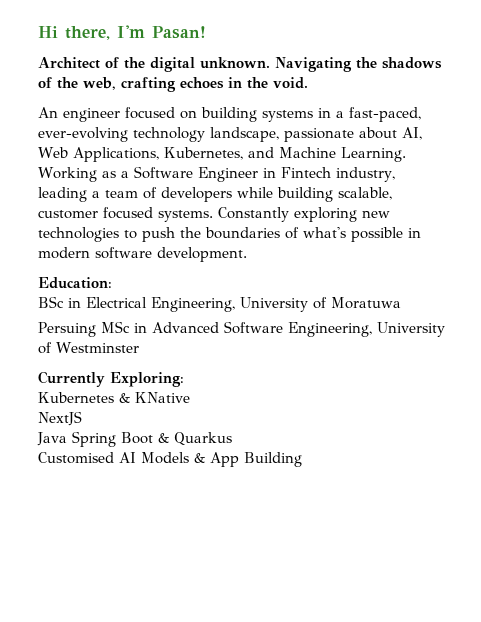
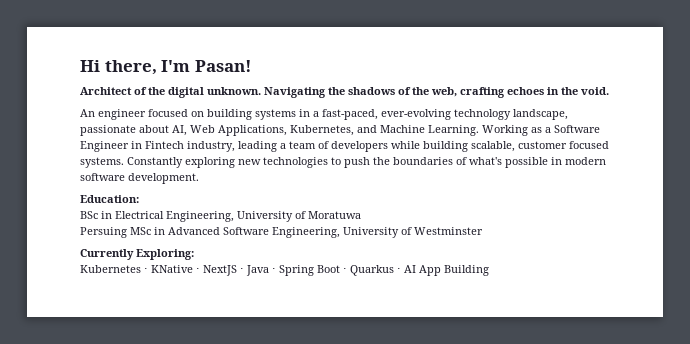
[119,393,130,403] & -> [144,268,148,273] ⋅
(190, 397) // -> [196,268,200,273] ⋅
[37,432,67,446] // Java -> [240,265,276,276] ⋅ Java ⋅
[158,433,169,443] & -> [343,268,347,273] ⋅
[38,452,205,464] // Customised AI Models & -> [397,265,416,273] ⋅ AI

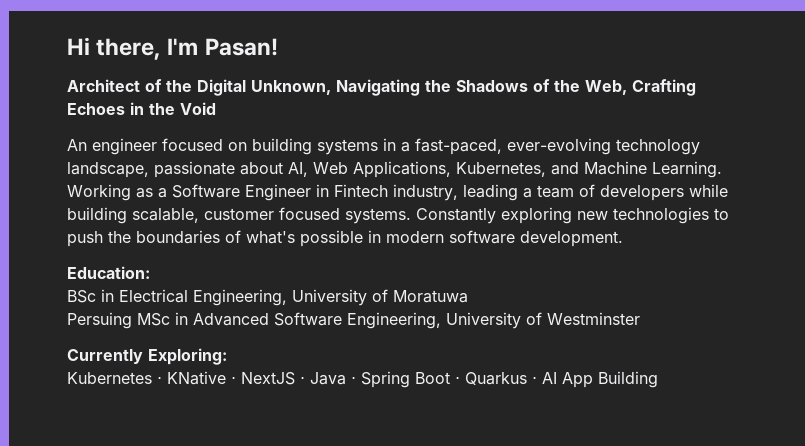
[168,87,261,98] digital unknown. -> [197,79,331,96] Digital Unknown,
[348,87,544,98] shadows of the web, crafting echoes -> [456,79,696,96] [67,103,125,115] Shadows of the Web, Crafting Echoes
[581,87,609,95] void. -> [180,102,216,115] Void

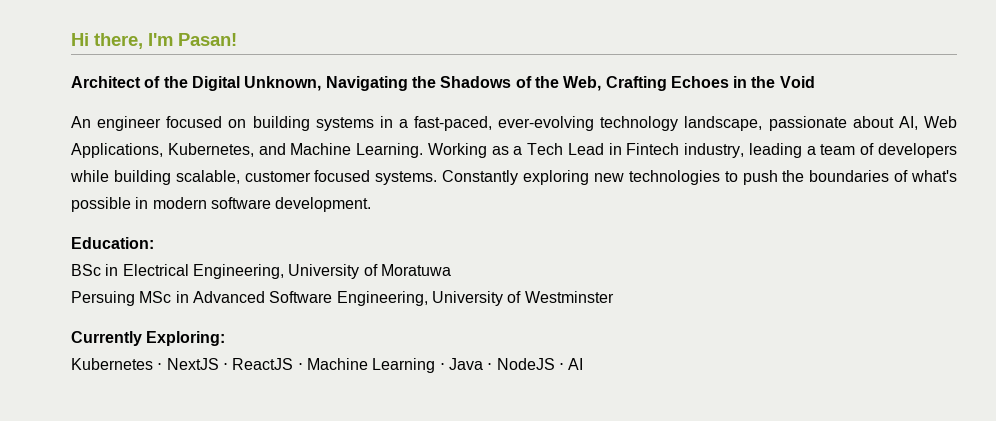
[172,184,311,201] Software Engineer -> [527,143,604,155] Tech Lead
[167,371,658,388] KNative ⋅ NextJS ⋅ Java ⋅ Spring Boot ⋅ Quarkus ⋅ AI App Building -> [166,358,584,373] NextJS ⋅ ReactJS ⋅ Machine Learning ⋅ Java ⋅ NodeJS ⋅ AI

